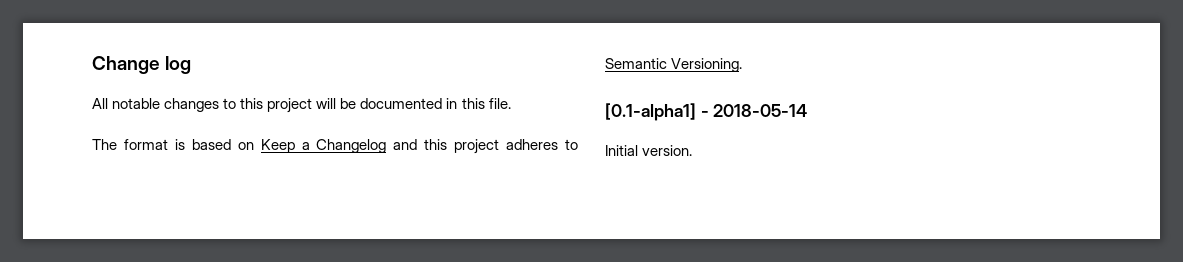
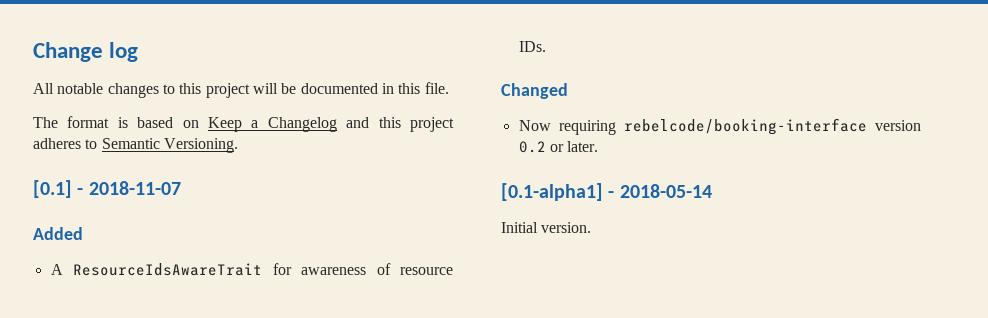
(743, 65) none -> [33,180,181,198] [33,227,83,240] [50,263,454,276] [518,41,546,52] [501,83,568,99] [518,118,921,135] [518,141,599,153] // [0.1] - 2018-11-07 // Added // A ResourceIdsAwareTrait for awareness of resource IDs. // Changed // Now requiring rebelcode/booking-interface version 0.2 or later.

